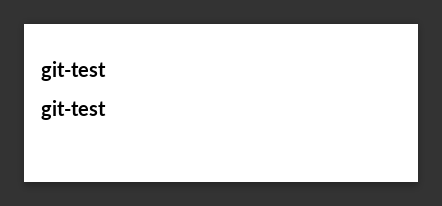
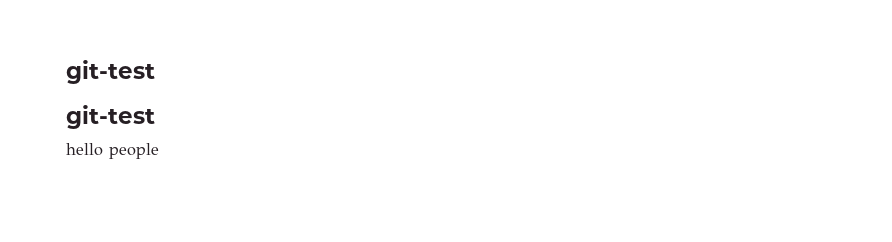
(106, 110) none -> [66,143,159,159] // hello people

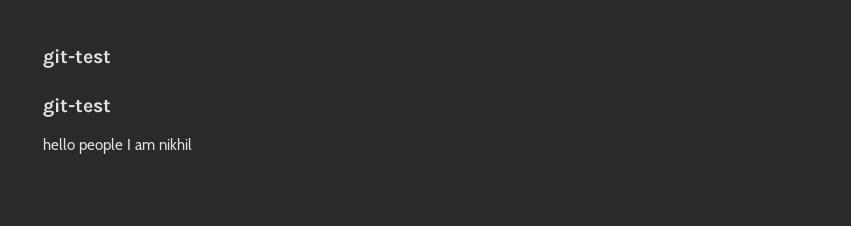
(159, 151) none -> [127,138,193,150] I am nikhil

